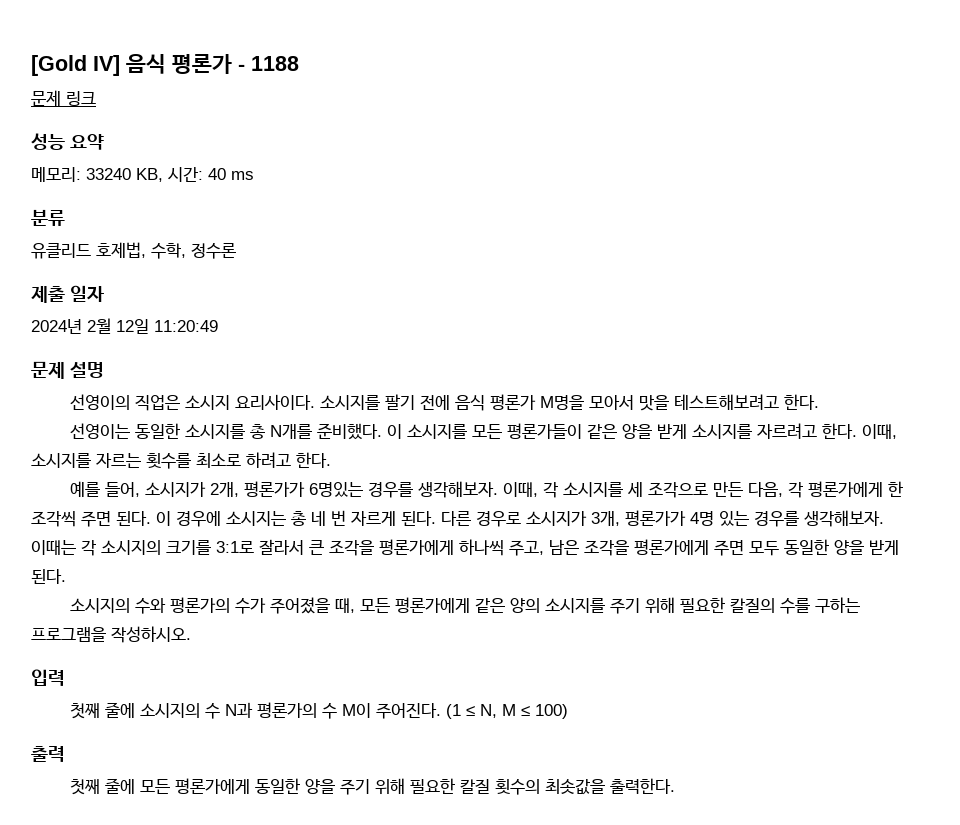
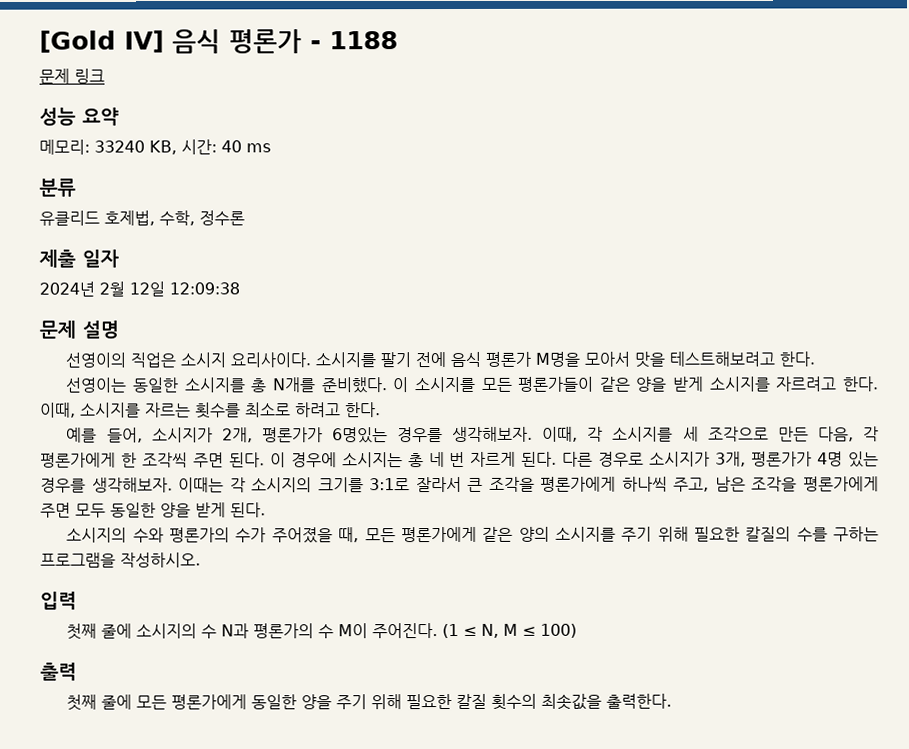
[154,320,218,332] 11:20:49 -> [169,282,240,295] 12:09:38

